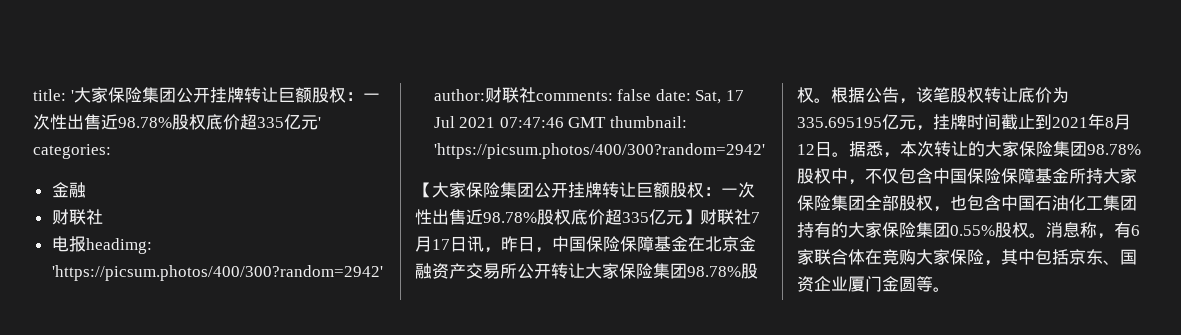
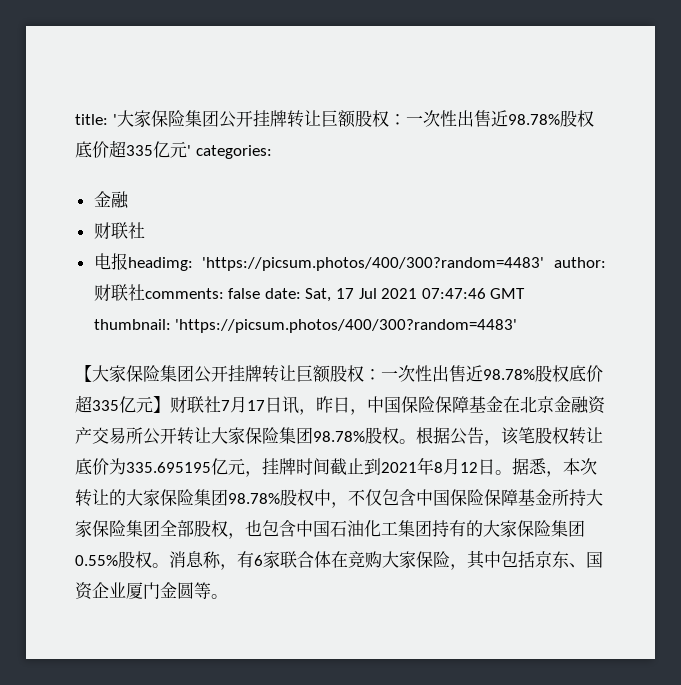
[51,265,383,281] 'https://picsum.photos/400/300?random=2942' -> [202,257,545,271] 'https://picsum.photos/400/300?random=4483'
[433,143,765,159] 'https://picsum.photos/400/300?random=2942' -> [175,319,518,333] 'https://picsum.photos/400/300?random=4483'

